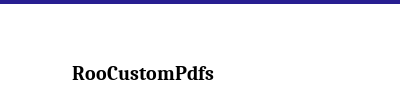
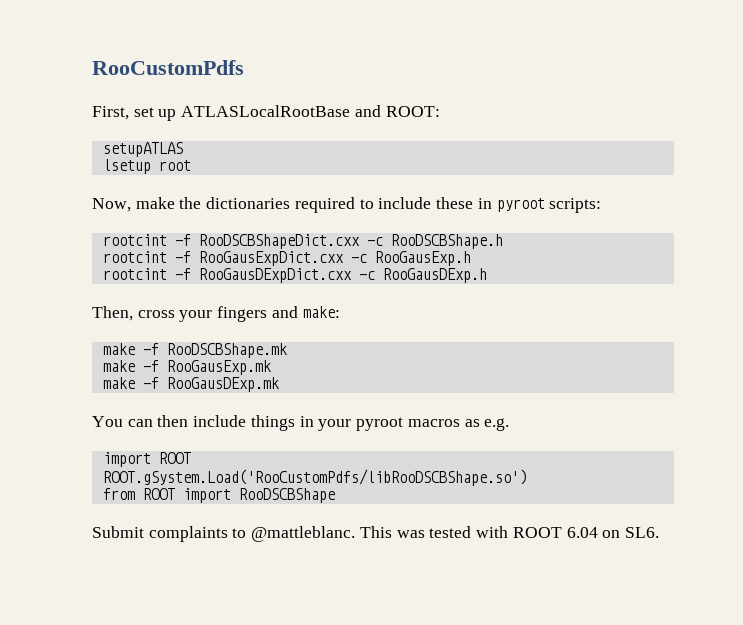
(214, 72) none -> [92,105,440,121] [102,142,183,157] [102,159,191,174] [92,197,602,213] [102,234,503,249] [102,251,471,266] [102,268,487,283] [92,306,340,322] [102,343,287,358] [102,360,271,375] [102,377,279,392] [92,415,510,431] [102,452,191,467] [102,469,527,486] [102,488,335,503] [92,526,659,542] // First, set up ATLASLocalRootBase and ROOT: // setupATLAS // lsetup root // Now, make the dictionaries required to include these in pyroot scripts: // rootcint -f RooDSCBShapeDict.cxx -c RooDSCBShape.h // rootcint -f RooGausExpDict.cxx -c RooGausExp.h // rootcint -f RooGausDExpDict.cxx -c RooGausDExp.h // Then, cross your fingers and make: // make -f RooDSCBShape.mk // make -f RooGausExp.mk // make -f RooGausDExp.mk // You can then include things in your pyroot macros as e.g. // import ROOT // ROOT.gSystem.Load('RooCustomPdfs/libRooDSCBShape.so') // from ROOT import RooDSCBShape // Submit complaints to @mattleblanc. This was tested with ROOT 6.04 on SL6.

